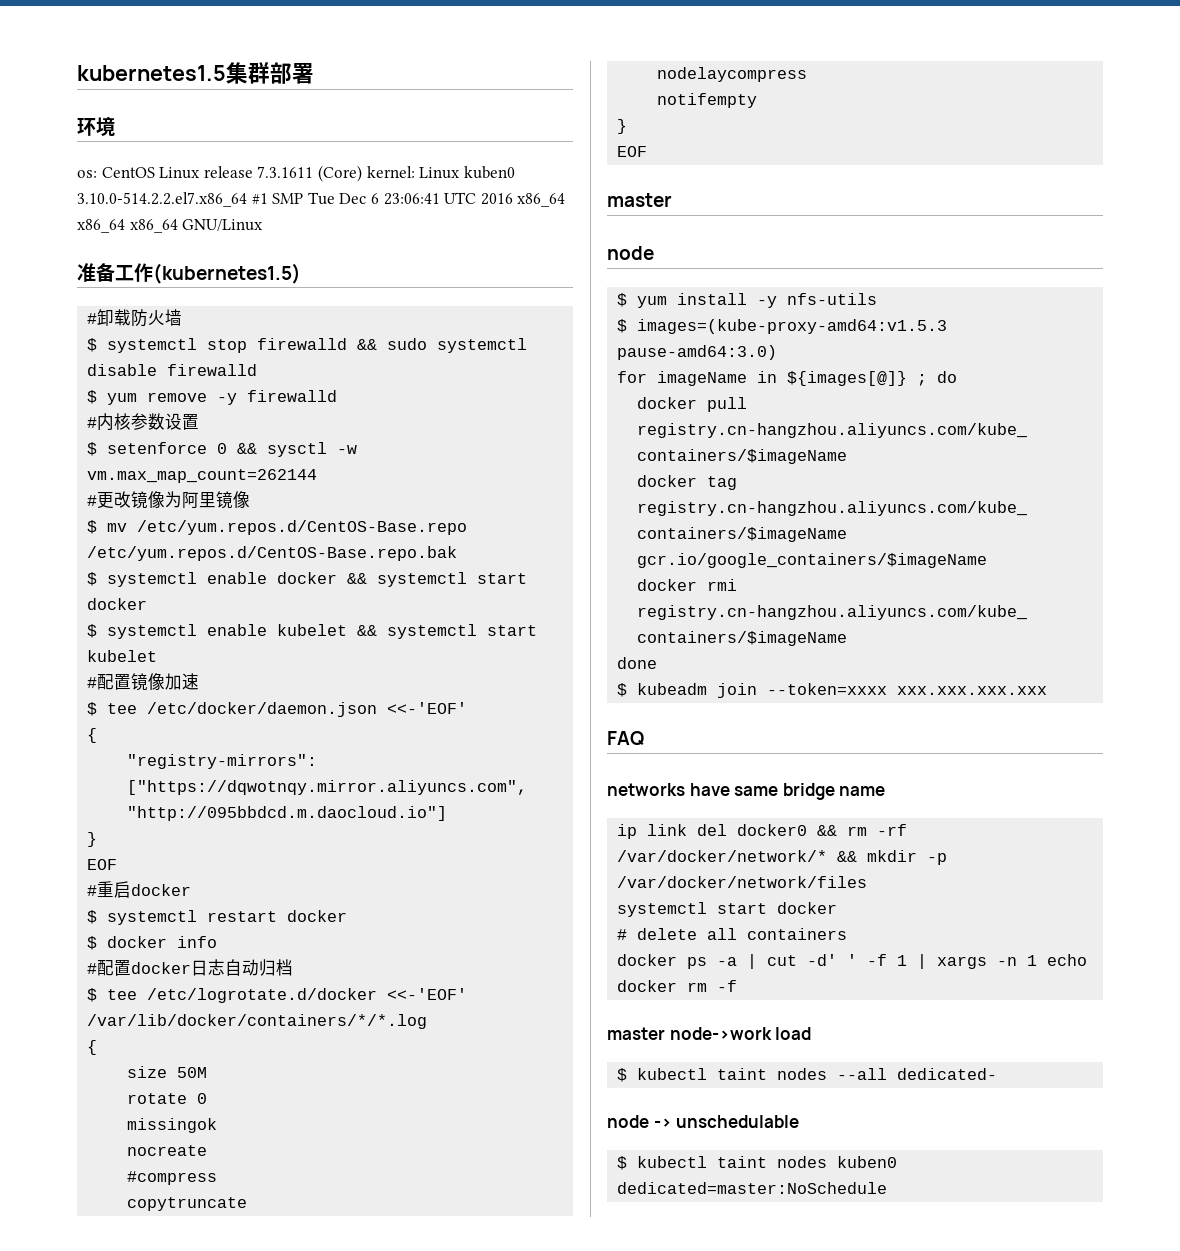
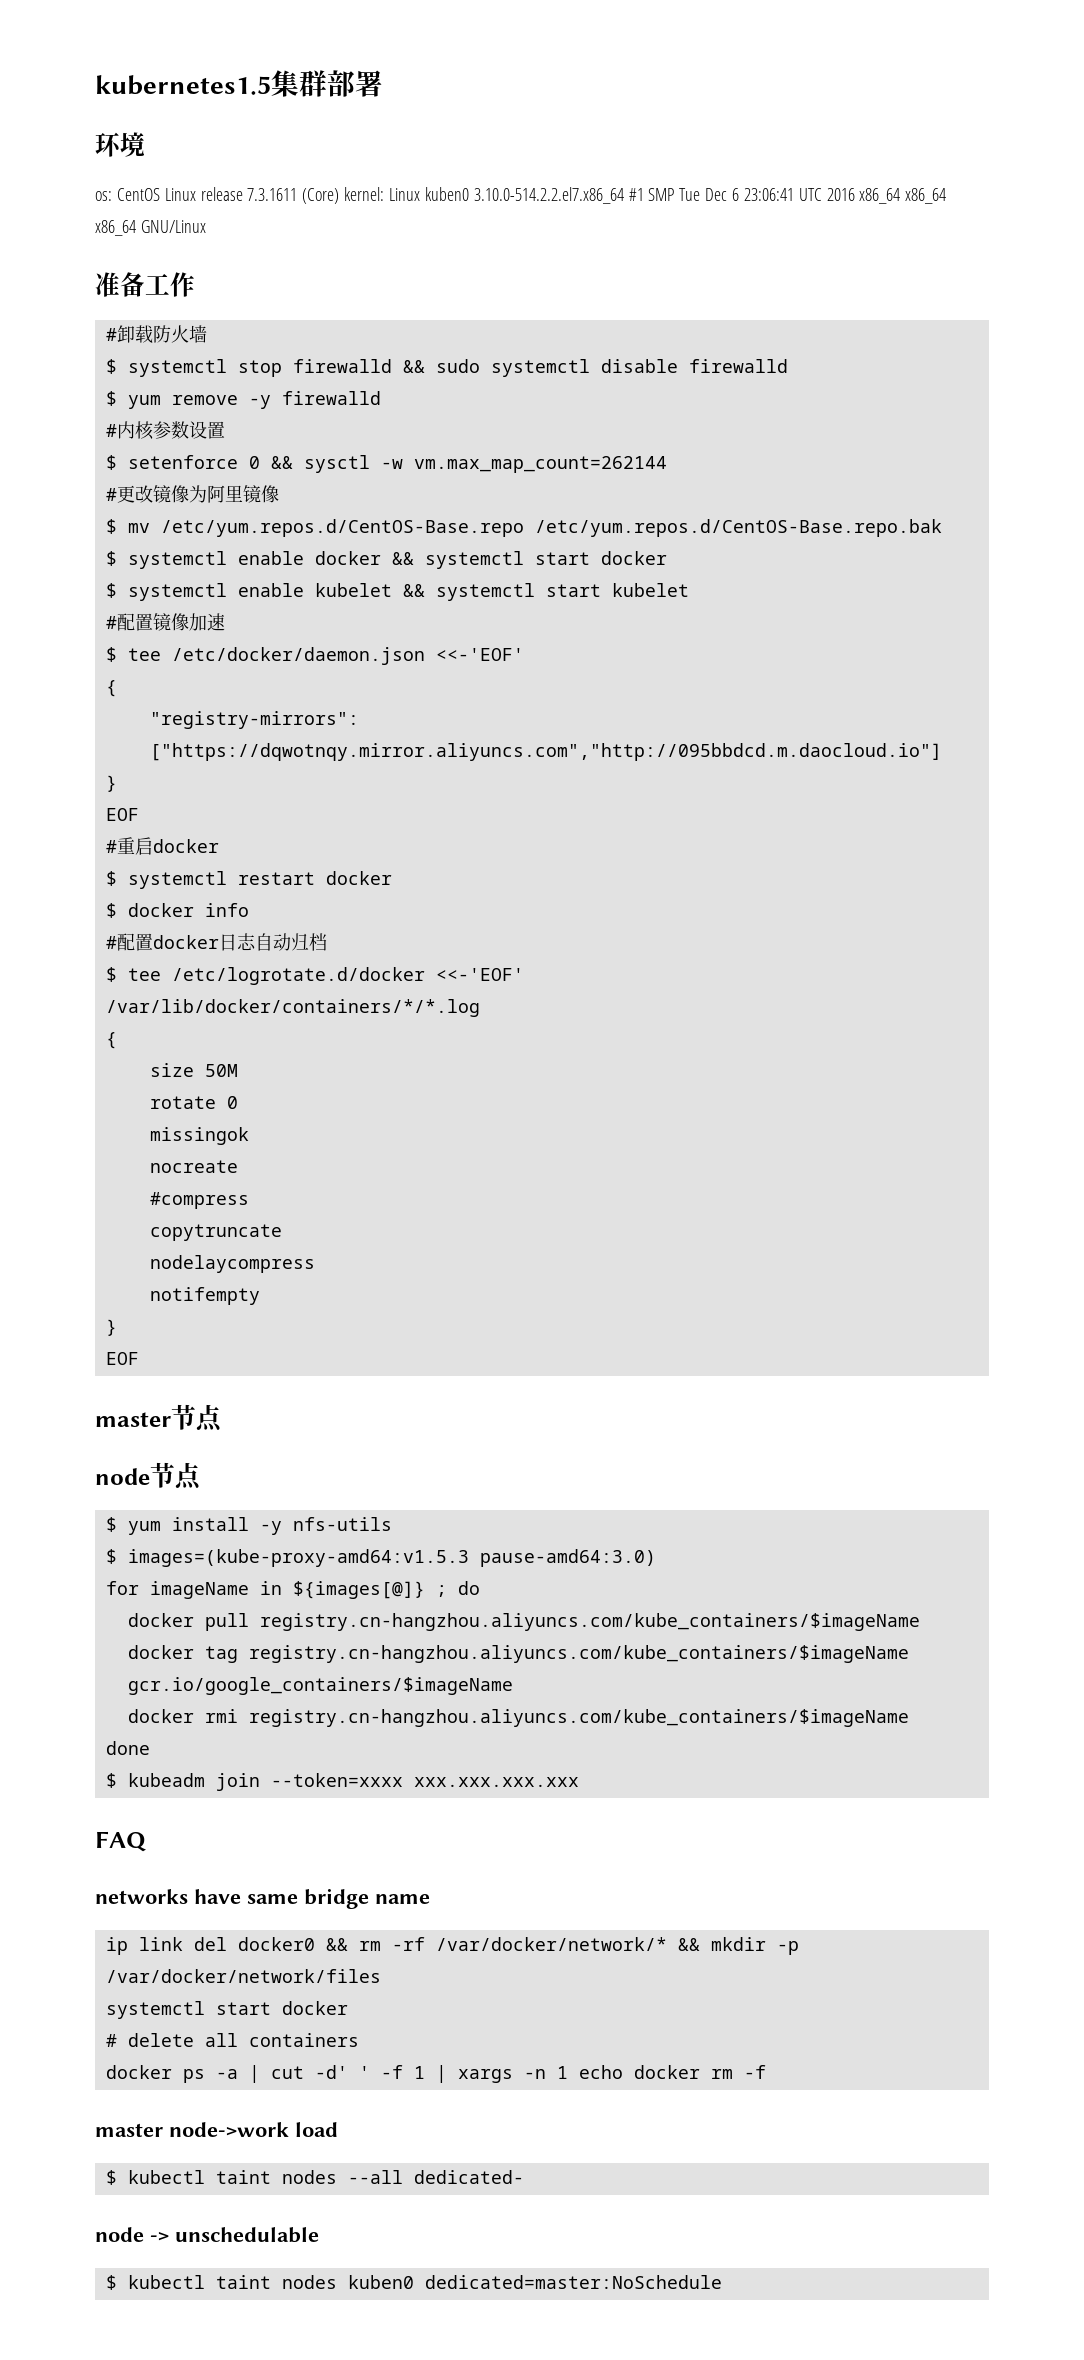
[153,263,301,284] (kubernetes1.5) -> (195, 284) none
[607,246,654,260] // node -> [171,1404,222,1432] [95,1462,201,1490] 节点 // node节点

